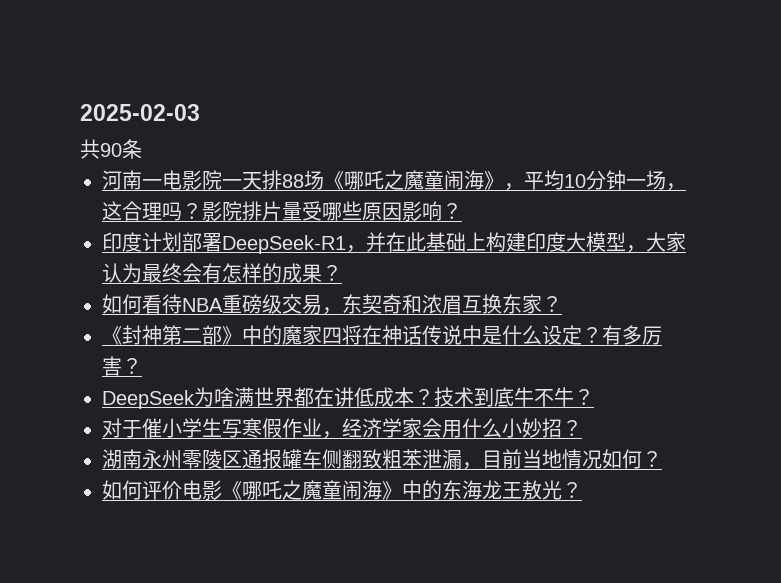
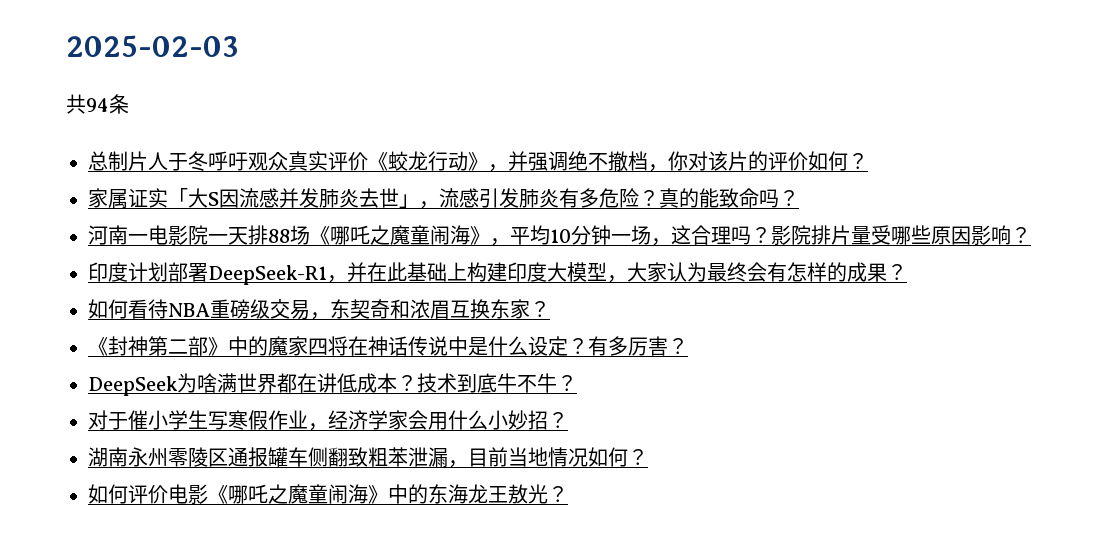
[100,143,122,157] 90 -> [86,98,109,112] 94
(142, 149) none -> [88,151,868,172] [88,188,799,209] // 总制片人于冬呼吁观众真实评价《蛟龙行动》，并强调绝不撤档，你对该片的评价如何？ // 家属证实「大S因流感并发肺炎去世」，流感引发肺炎有多危险？真的能致命吗？

